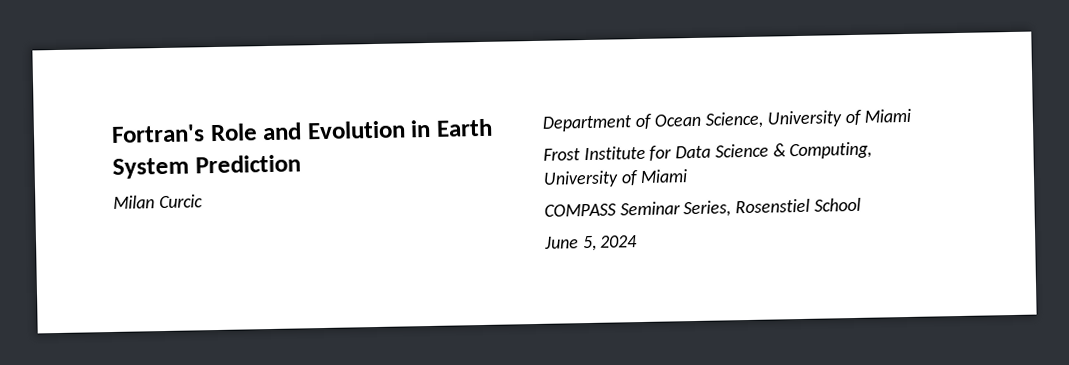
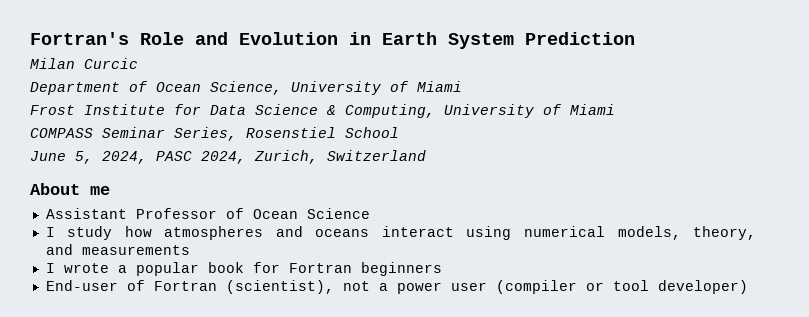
[600,235,639,248] 2024 -> [102,150,426,164] [30,183,110,195] [45,208,370,219] [45,226,756,240] [45,244,190,255] [45,262,442,276] [45,280,748,294] 2024, PASC 2024, Zurich, Switzerland // About me // Assistant Professor of Ocean Science // I study how atmospheres and oceans interact using numerical models, theory, and measurements // I wrote a popular book for Fortran beginners // End-user of Fortran (scientist), not a power user (compiler or tool developer)

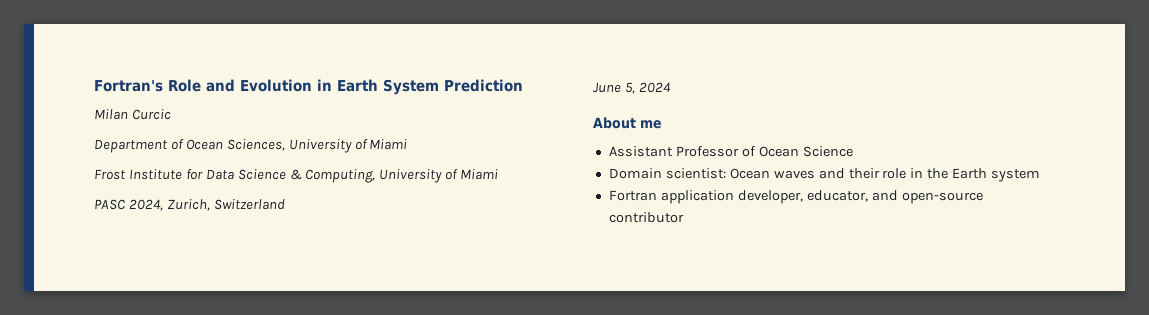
[210,81,282,95] Science, -> [226,139,285,151] Sciences,
[30,127,399,141] [30,151,147,164] COMPASS Seminar Series, Rosenstiel School // June 5, 2024, -> (499, 174) none
(426, 155) none -> [593,82,671,94] // June 5, 2024
[45,226,756,240] [45,244,190,255] [45,262,442,276] [45,280,748,294] I study how atmospheres and oceans interact using numerical models, theory, and measurements // I wrote a popular book for Fortran beginners // End-user of Fortran (scientist), not a power user (compiler or tool developer) -> [608,168,1041,182] [608,190,983,204] [608,212,684,223] Domain scientist: Ocean waves and their role in the Earth system // Fortran application developer, educator, and open-source contributor

